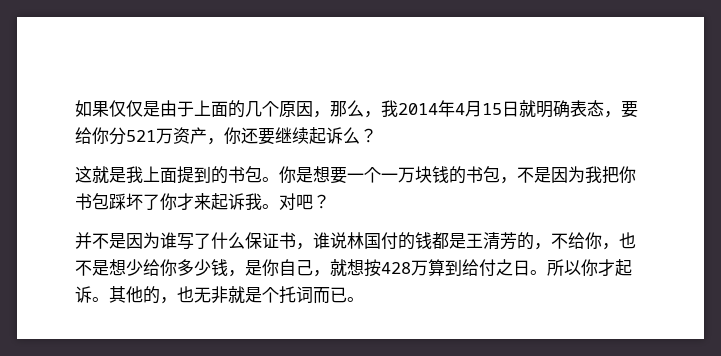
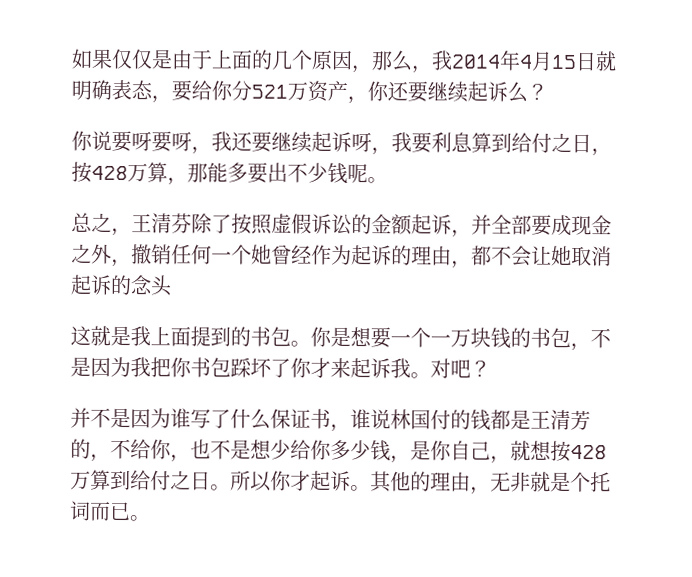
(377, 135) none -> [71,130,612,157] [71,161,388,186] [71,212,612,238] [71,243,612,269] [70,274,173,297] // 你说要呀要呀，我还要继续起诉呀，我要利息算到给付之日，按428万算，那能多要出不少钱呢。 // 总之，王清芬除了按照虚假诉讼的金额起诉，并全部要成现金之外，撤销任何一个她曾经作为起诉的理由，都不会让她取消起诉的念头
[160,286,194,304] ，也 -> [430,471,491,495] 理由，

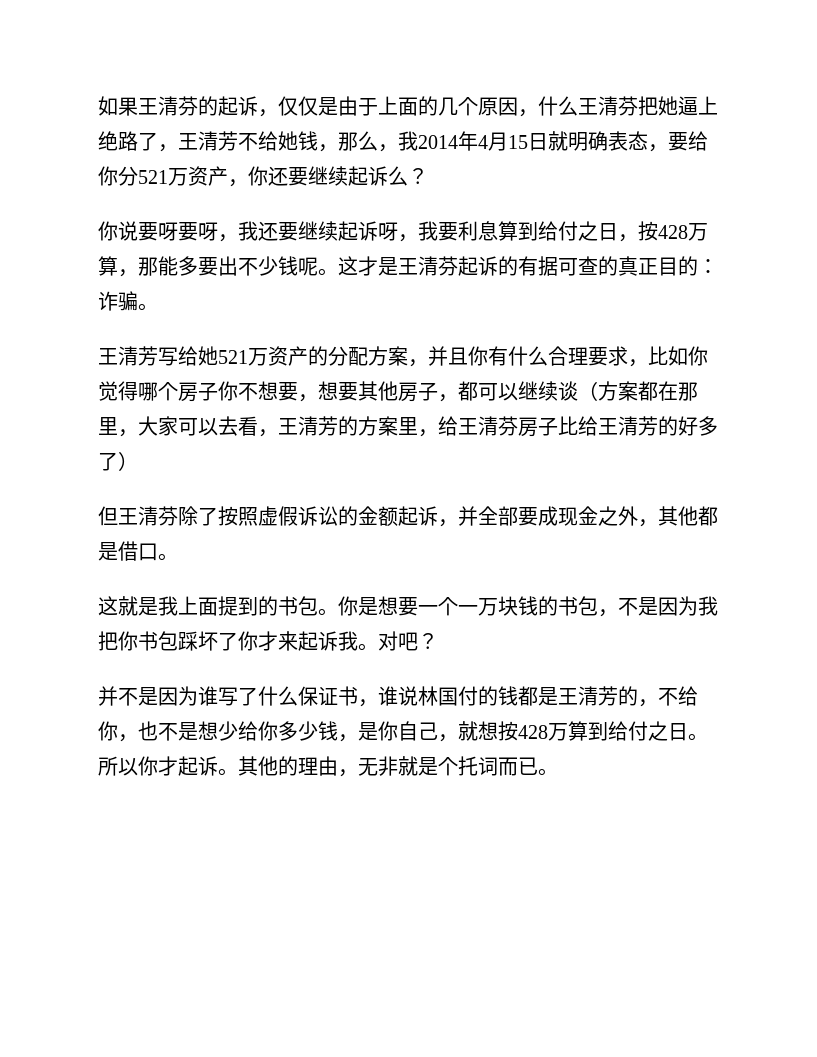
(113, 58) none -> [138,96,278,117] 王清芬的起诉，
(372, 69) none -> [538,96,718,116] [98,131,338,152] 什么王清芬把她逼上绝路了，王清芳不给她钱，
[71,212,132,237] // 总之， -> [338,256,718,276] [98,291,158,311] [98,346,708,367] [98,381,698,402] [98,416,718,437] [98,451,138,471] [98,506,118,526] 这才是王清芬起诉的有据可查的真正目的：诈骗。 // 王清芳写给她521万资产的分配方案，并且你有什么合理要求，比如你觉得哪个房子你不想要，想要其他房子，都可以继续谈（方案都在那里，大家可以去看，王清芳的方案里，给王清芬房子比给王清芳的好多了） // 但
[131,244,612,269] [70,274,173,297] 撤销任何一个她曾经作为起诉的理由，都不会让她取消起诉的念头 -> [658,506,718,526] [98,541,178,561] 其他都是借口。

